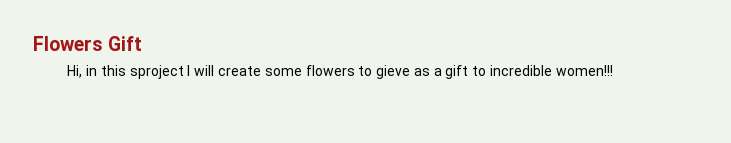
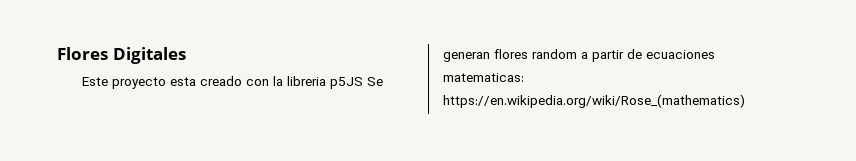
[33,36,143,51] [67,65,613,79] Flowers Gift // Hi, in this sproject I will create some flowers to gieve as a gift to incredible women!!! -> [57,47,186,64] [81,76,383,89] [443,49,715,62] [443,73,524,82] [443,94,745,108] Flores Digitales // Este proyecto esta creado con la libreria p5JS Se generan flores random a partir de ecuaciones matematicas: https://en.wikipedia.org/wiki/Rose_(mathematics)

